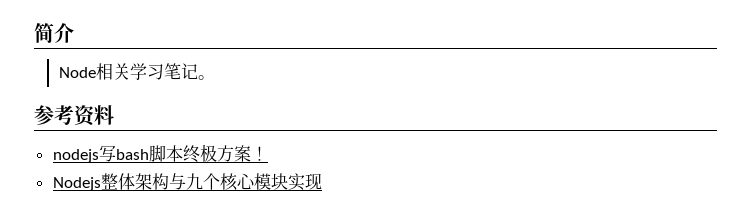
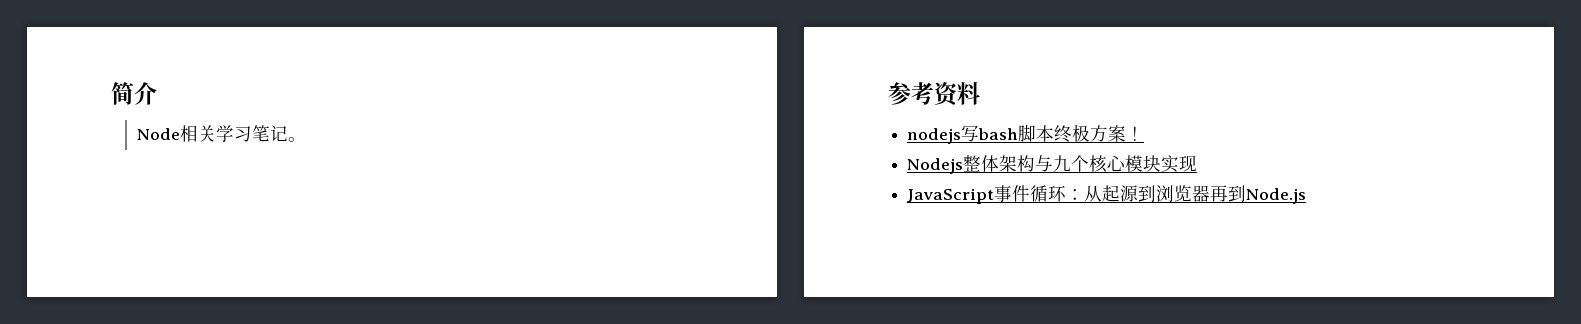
(322, 181) none -> [907,185,1307,204] // JavaScript事件循环：从起源到浏览器再到Node.js

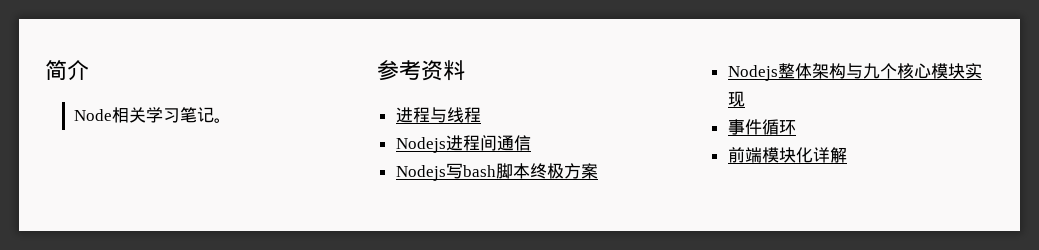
[907,128,962,144] nodejs -> [395,107,481,123] [395,135,531,153] [395,165,446,181] 进程与线程 // Nodejs进程间通信 // Nodejs
[1126,126,1145,141] ！ -> (598, 171) none
[907,188,995,204] JavaScript -> (745, 99) none
[1066,185,1307,204] ：从起源到浏览器再到Node.js -> [727,147,847,163] // 前端模块化详解

